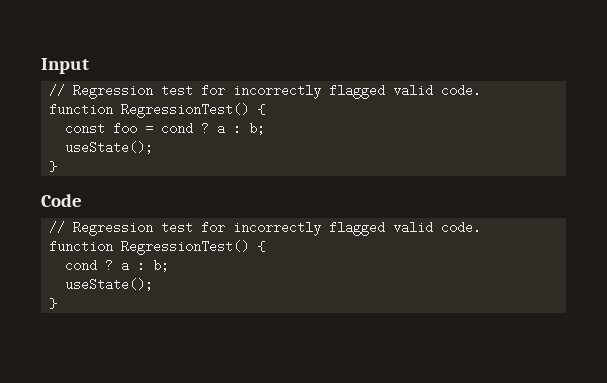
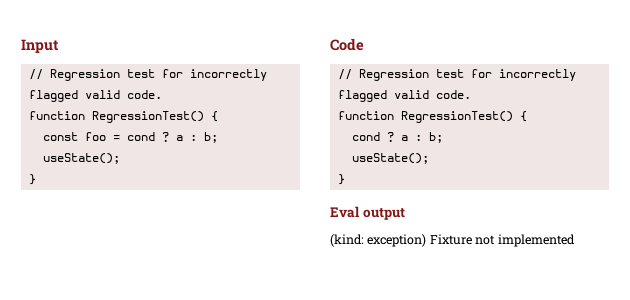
(58, 303) none -> [330,206,405,220] [330,234,575,247] // Eval output // (kind: exception) Fixture not implemented

